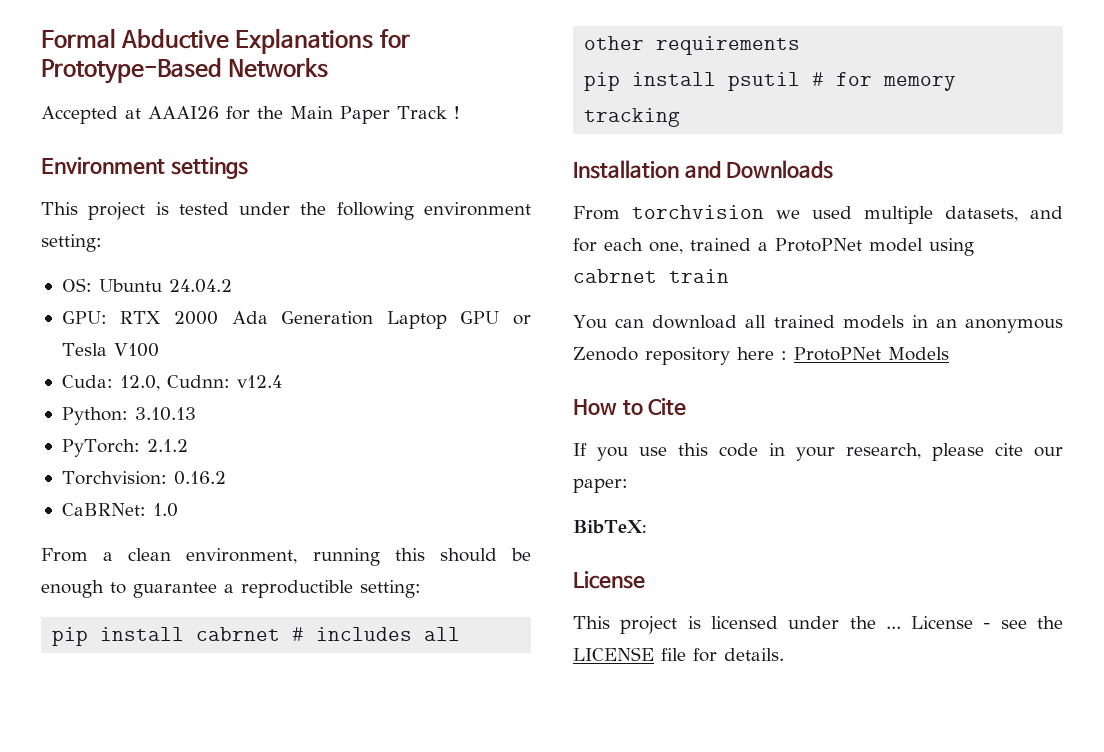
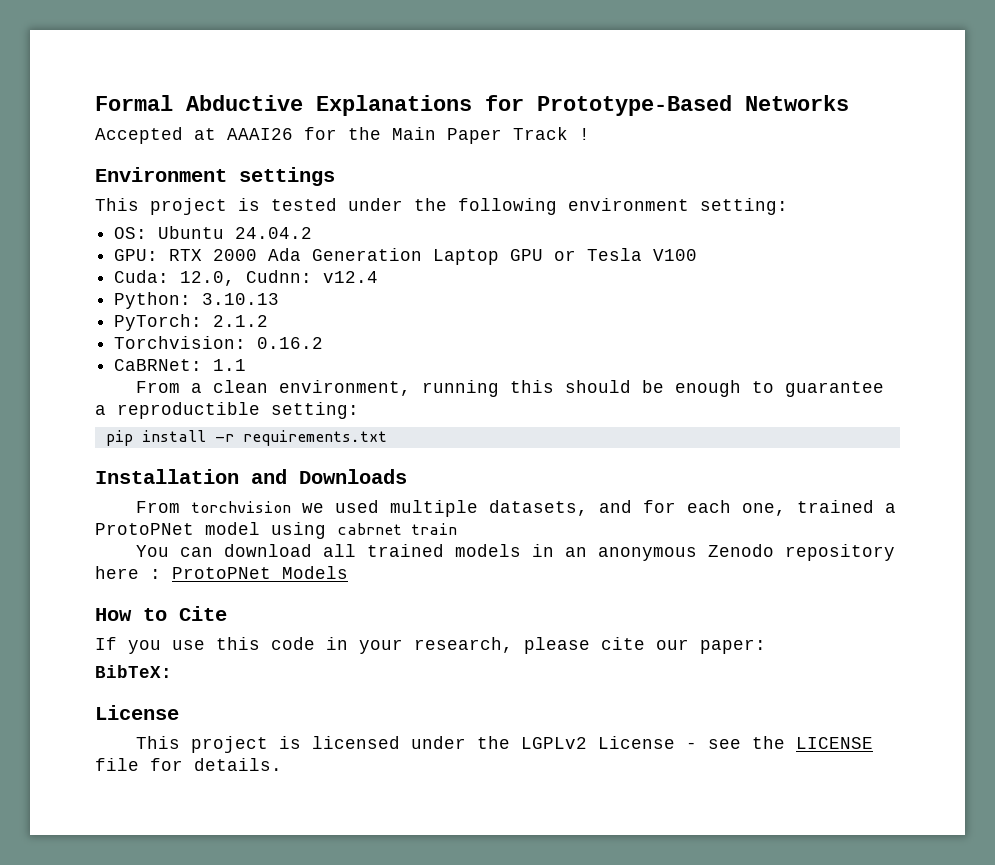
[152,503,178,517] 1.0 -> [213,359,247,371] 1.1
[196,627,461,641] [584,36,801,55] [584,72,957,91] [584,108,681,127] cabrnet # includes all other requirements // pip install psutil # for memory tracking -> [214,430,387,446] -r requirements.txt
[885,626,901,629] ... -> [521,737,588,749] LGPLv2

